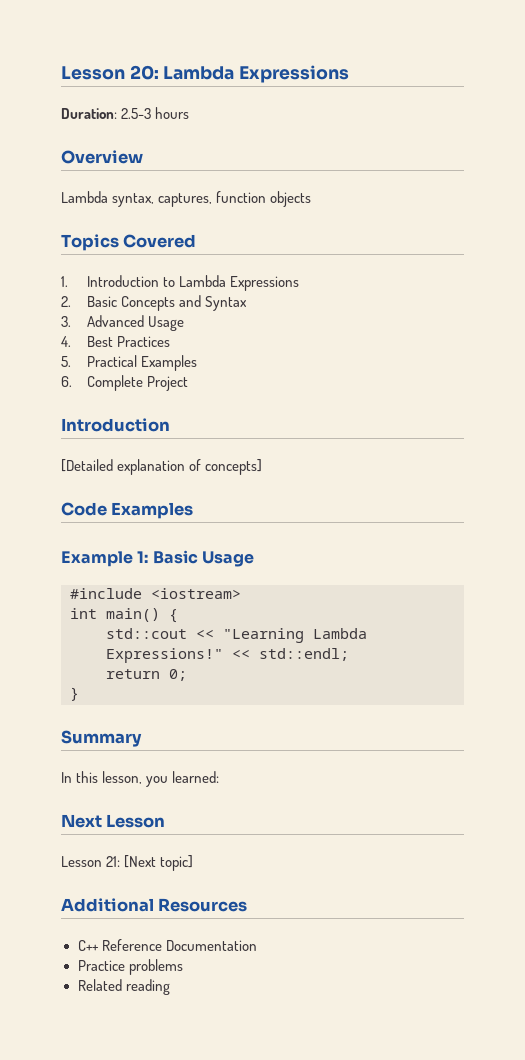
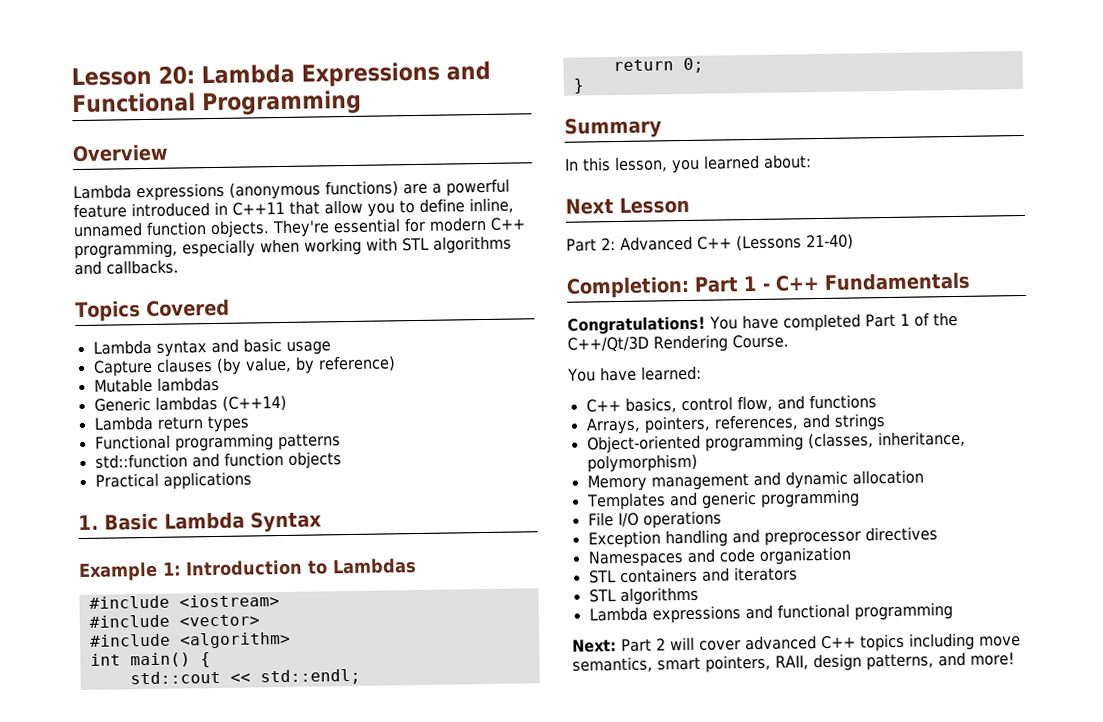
[61,107,190,119] // Duration: 2.5-3 hours -> [446,60,491,81] [71,89,362,116] and Functional Programming
[112,191,312,207] [61,234,197,251] [61,275,300,291] [61,295,248,311] [61,315,185,331] [61,336,171,347] [61,355,198,371] [61,375,189,391] [61,418,170,432] [61,459,263,475] [61,502,194,519] syntax, captures, function objects // Topics Covered // 1. Introduction to Lambda Expressions // 2. Basic Concepts and Syntax // 3. Advanced Usage // 4. Best Practices // 5. Practical Examples // 6. Complete Project // Introduction // [Detailed explanation of concepts] // Code Examples -> [136,178,510,202] [73,197,514,219] [73,216,526,239] [74,235,512,260] [74,259,179,276] [75,298,230,323] [92,338,331,357] [92,355,396,377] [93,376,220,393] [93,394,287,412] [93,415,250,433] [94,433,341,452] [94,451,342,469] [94,471,252,490] [78,511,322,533] expressions (anonymous functions) are a powerful feature introduced in C++11 that allow you to define inline, unnamed function objects. They're essential for modern C++ programming, especially when working with STL algorithms and callbacks. // Topics Covered // Lambda syntax and basic usage // Capture clauses (by value, by reference) // Mutable lambdas // Generic lambdas (C++14) // Lambda return types // Functional programming patterns // std::function and function objects // Practical applications // 1. Basic Lambda Syntax
[152,550,254,567] Basic Usage -> [185,558,417,577] Introduction to Lambdas
(241, 593) none -> [88,614,260,628] [89,631,291,649] // #include <vector> // #include <algorithm>
[223,628,367,643] [106,648,250,663] "Learning Lambda Expressions!" << -> (251, 678) none
[172,771,220,783] learned: -> [703,154,812,170] learned about:
[61,855,194,871] [61,898,248,912] [77,939,257,951] [77,959,183,975] [77,979,170,995] Lesson 21: [Next topic] // Additional Resources // C++ Reference Documentation // Practice problems // Related reading -> [566,233,854,252] [566,271,970,299] [567,311,958,335] [567,334,789,353] [567,365,702,382] [585,394,877,413] [585,413,886,435] [586,430,966,454] [586,453,698,473] [586,469,924,492] [585,489,860,511] [587,510,722,529] [587,526,938,549] [587,546,852,568] [588,566,798,584] [588,586,699,606] [588,602,953,624] [572,632,1021,653] [572,651,1015,673] Part 2: Advanced C++ (Lessons 21-40) // Completion: Part 1 - C++ Fundamentals // Congratulations! You have completed Part 1 of the C++/Qt/3D Rendering Course. // You have learned: // C++ basics, control flow, and functions // Arrays, pointers, references, and strings // Object-oriented programming (classes, inheritance, polymorphism) // Memory management and dynamic allocation // Templates and generic programming // File I/O operations // Exception handling and preprocessor directives // Namespaces and code organization // STL containers and iterators // STL algorithms // Lambda expressions and functional programming // Next: Part 2 will cover advanced C++ topics including move semantics, smart pointers, RAII, design patterns, and more!

